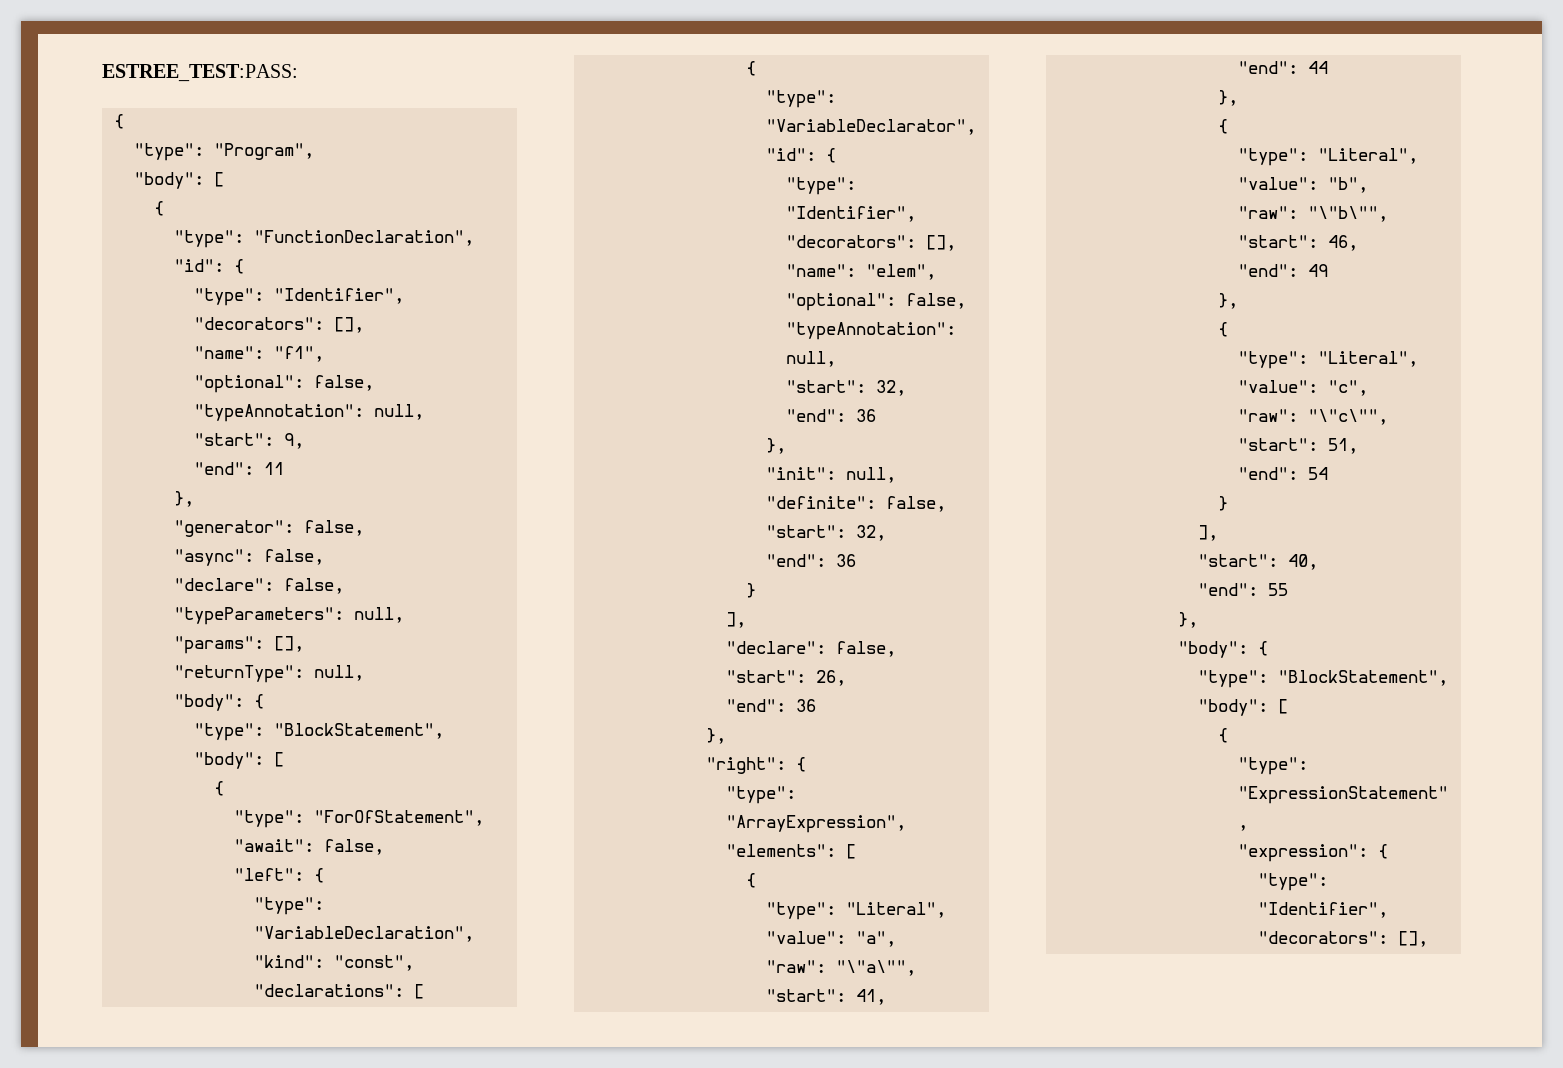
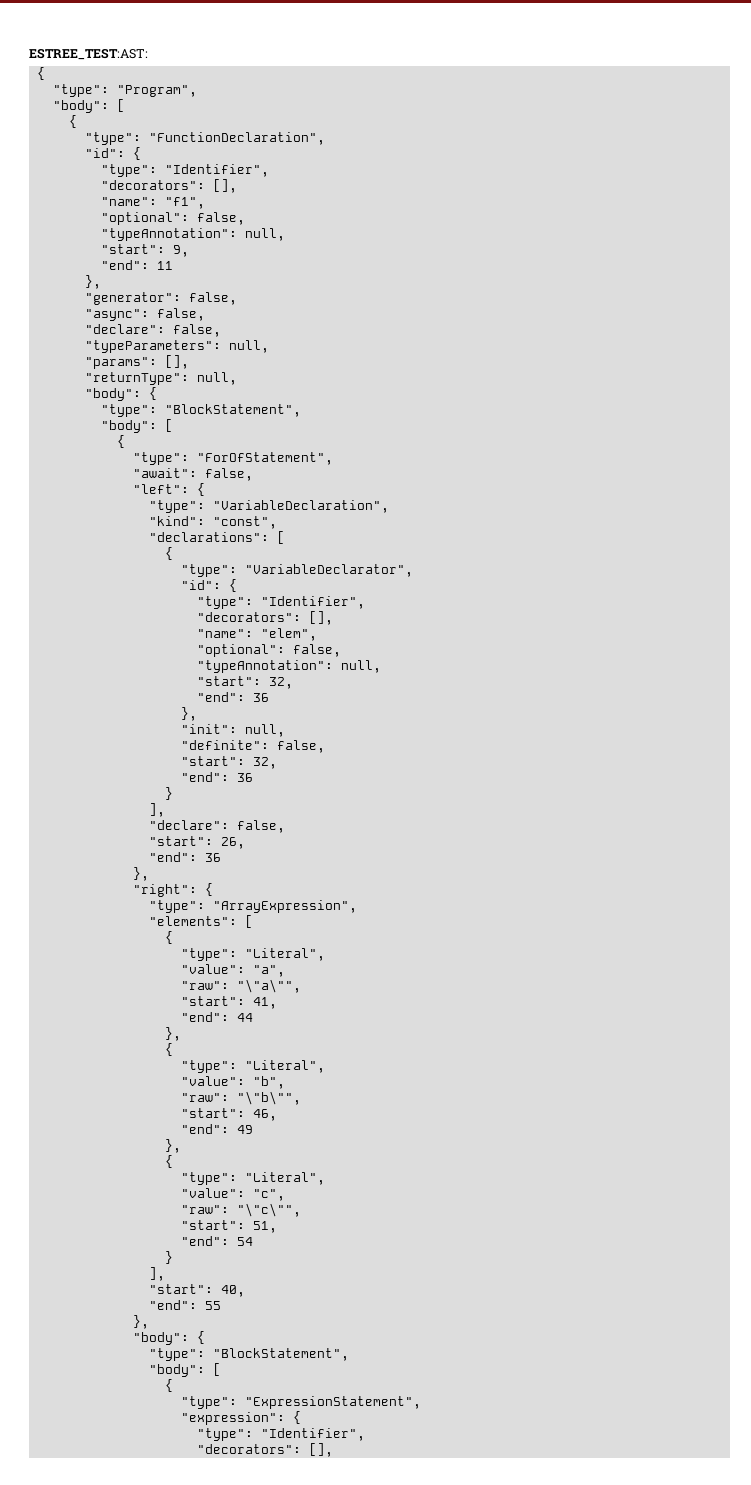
[102,64,298,82] ESTREE_TEST:PASS: -> [29,48,148,60] ESTREE_TEST:AST:

